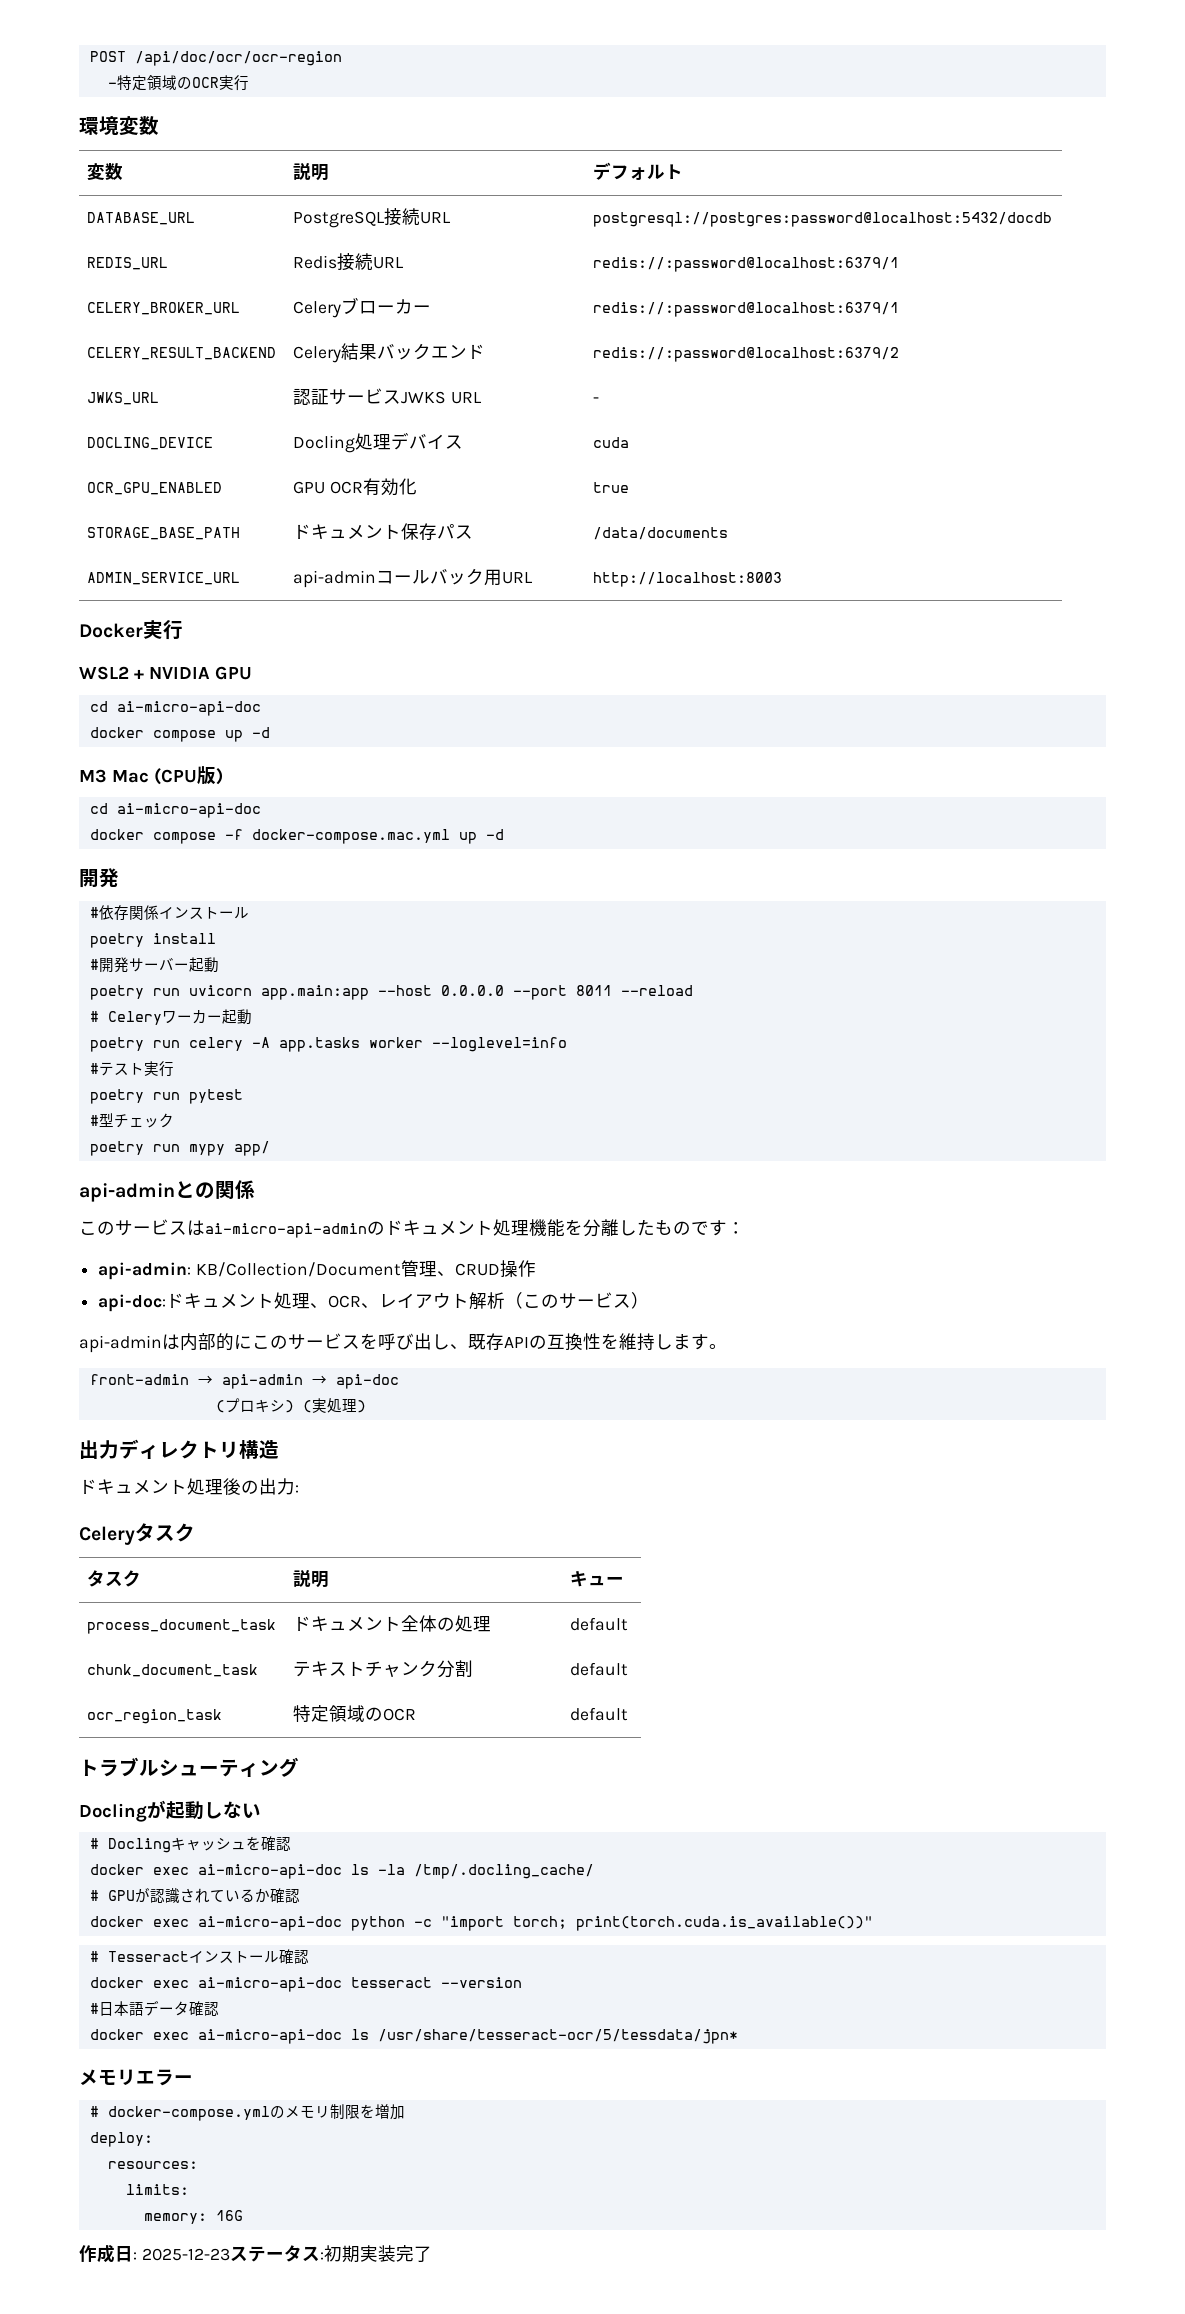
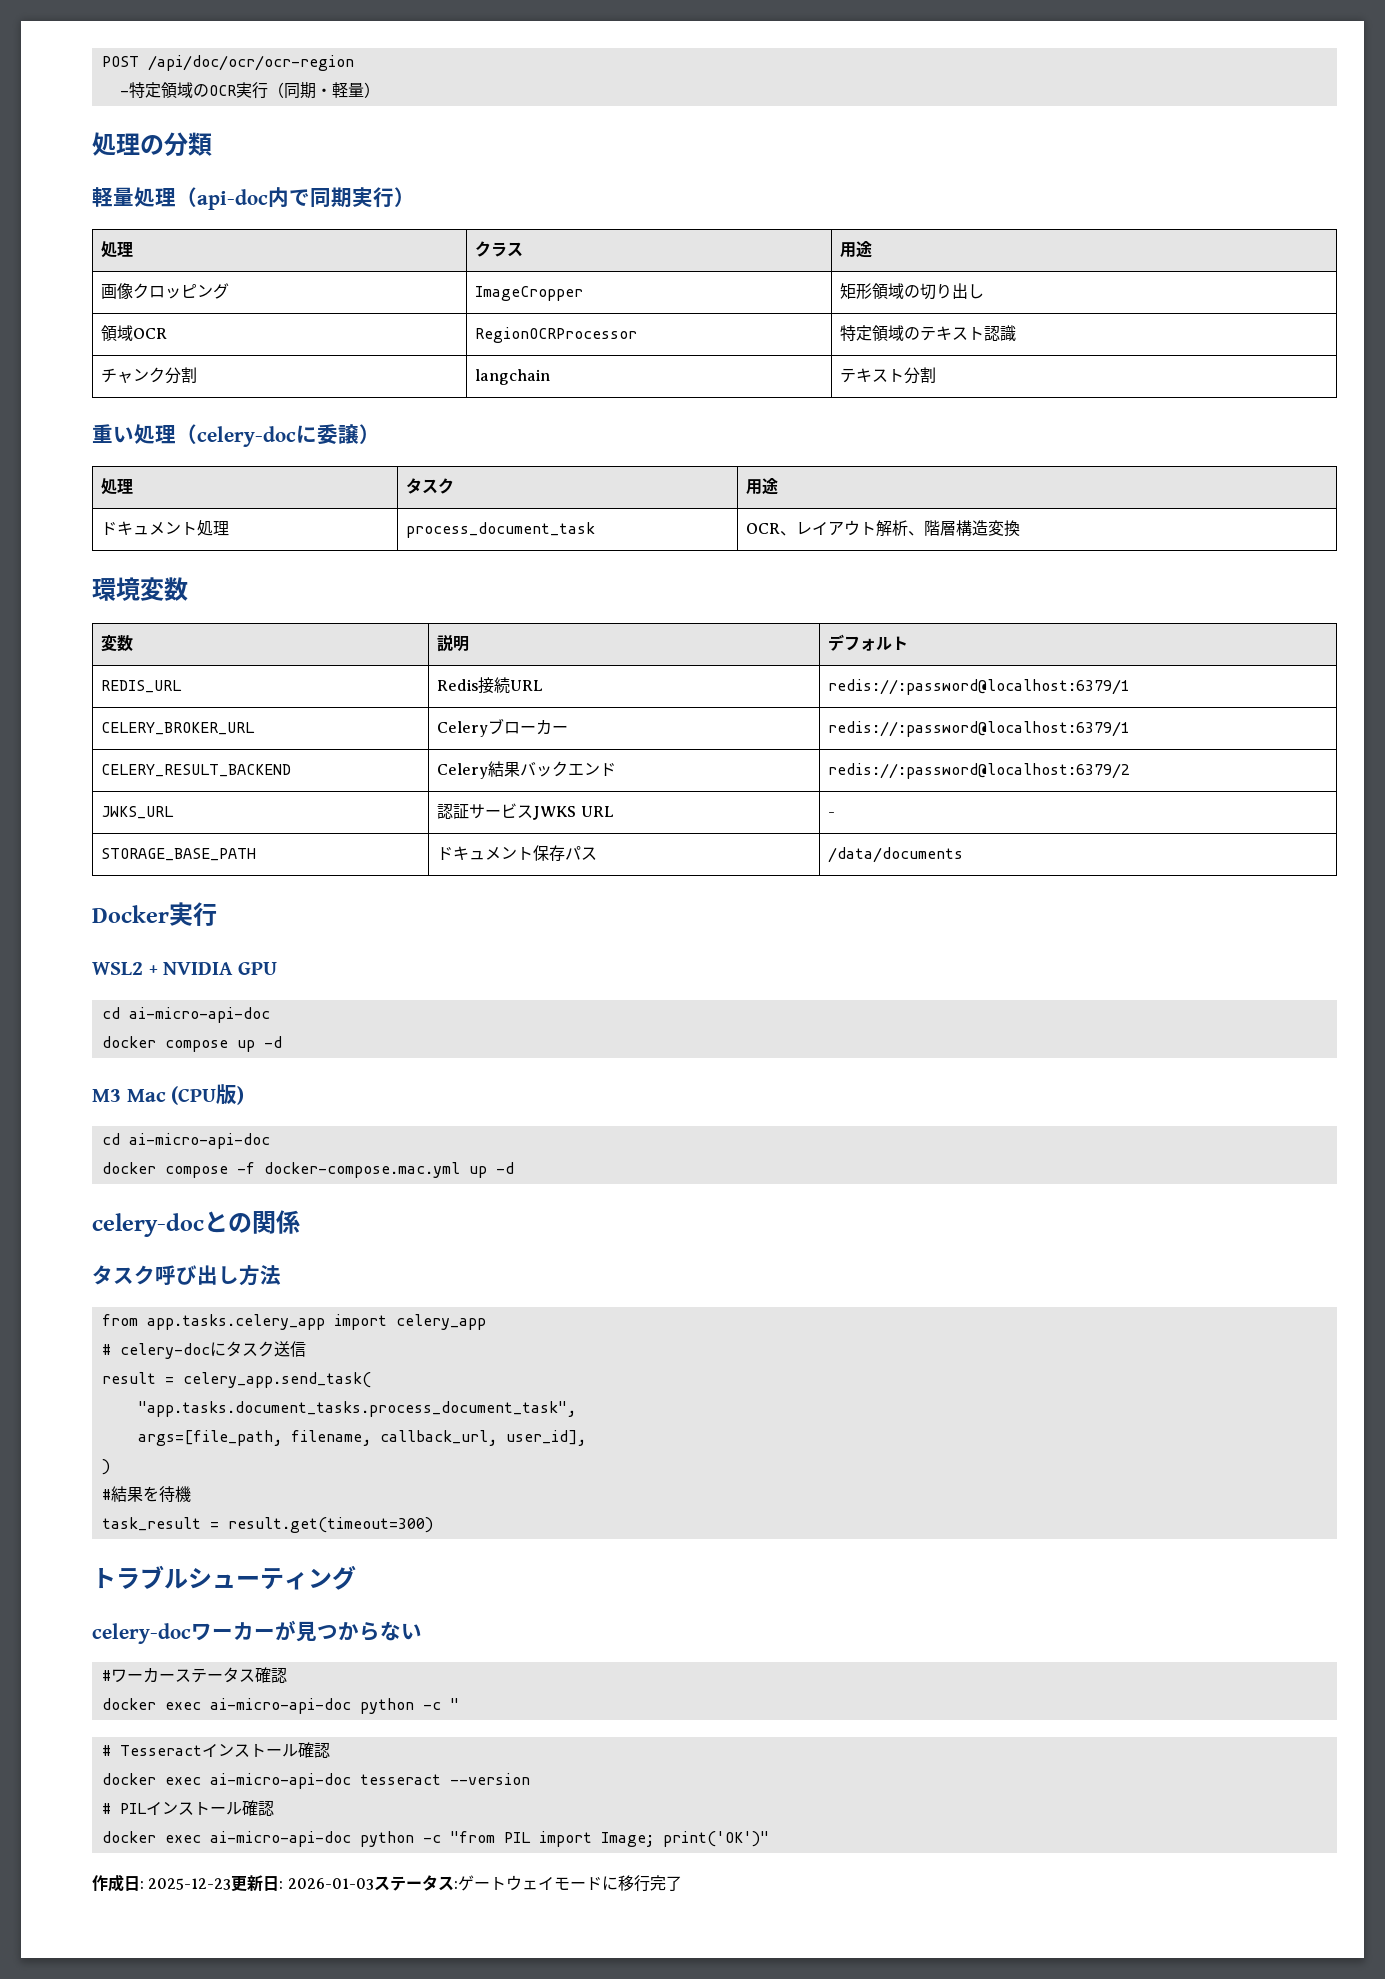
(249, 83) none -> [267,82,380,99] [92,132,212,157] [92,187,415,210] [101,241,134,258] [475,241,524,257] [840,241,873,258] [101,283,230,299] [475,286,584,301] [840,283,985,300] [101,325,168,341] [475,327,638,343] [840,325,1017,342] [101,367,198,384] [475,369,551,385] [840,367,937,384] [92,424,380,447] [101,478,134,495] [406,478,455,494] [746,478,779,495] [101,520,230,536] [406,522,596,538] [746,520,1021,537] （同期・軽量） // 処理の分類 // 軽量処理（api-doc内で同期実行） // 処理 | クラス | 用途 // 画像クロッピング | ImageCropper | 矩形領域の切り出し // 領域OCR | RegionOCRProcessor | 特定領域のテキスト認識 // チャンク分割 | langchain | テキスト分割 // 重い処理（celery-docに委譲） // 処理 | タスク | 用途 // ドキュメント処理 | process_document_task | OCR、レイアウト解析、階層構造変換
[87,212,196,225] [293,208,452,228] [593,212,1053,227] // DATABASE_URL | PostgreSQL接続URL | postgresql://postgres:password@localhost:5432/docdb -> (909, 643) none
[87,437,214,450] [293,432,464,453] [593,437,630,448] [87,482,223,495] [293,478,418,496] [593,482,630,493] // DOCLING_DEVICE | Docling処理デバイス | cuda // OCR_GPU_ENABLED | GPU OCR有効化 | true -> (836, 814) none
[87,572,241,585] [293,568,534,588] [593,572,783,587] // ADMIN_SERVICE_URL | api-adminコールバック用URL | http://localhost:8003 -> (964, 855) none
[79,868,119,888] [89,905,249,920] [89,933,216,948] [89,957,219,973] [89,985,693,1000] [89,1009,252,1025] [89,1037,567,1052] [89,1061,174,1077] [89,1089,243,1104] [89,1113,174,1128] [89,1141,270,1156] [79,1180,255,1202] [79,1219,745,1238] [98,1260,536,1280] [98,1292,650,1312] [79,1333,727,1353] [89,1374,399,1389] [215,1398,366,1413] [79,1439,279,1459] [79,1478,299,1495] [79,1523,195,1545] [87,1570,142,1587] [293,1570,330,1588] [570,1571,625,1587] [87,1619,277,1634] [293,1615,492,1632] [570,1617,629,1631] [87,1664,259,1677] [293,1660,474,1678] [570,1662,629,1676] [87,1709,223,1724] [293,1705,417,1722] [570,1707,629,1721] 開発 // #依存関係インストール // poetry install // #開発サーバー起動 // poetry run uvicorn app.main:app --host 0.0.0.0 --port 8011 --reload // # Celeryワーカー起動 // poetry run celery -A app.tasks worker --loglevel=info // #テスト実行 // poetry run pytest // #型チェック // poetry run mypy app/ // api-adminとの関係 // このサービスはai-micro-api-adminのドキュメント処理機能を分離したものです： // api-admin: KB/Collection/Document管理、CRUD操作 // api-doc:ドキュメント処理、OCR、レイアウト解析（このサービス） // api-adminは内部的にこのサービスを呼び出し、既存APIの互換性を維持します。 // front-admin → api-admin → api-doc // (プロキシ) (実処理) // 出力ディレクトリ構造 // ドキュメント処理後の出力: // Celeryタスク // タスク | 説明 | キュー // process_document_task | ドキュメント全体の処理 | default // chunk_document_task | テキストチャンク分割 | default // ocr_region_task | 特定領域のOCR | default -> [92,1210,300,1237] [92,1265,281,1286] [101,1314,486,1330] [101,1341,306,1359] [101,1372,371,1388] [137,1401,576,1417] [137,1430,586,1446] [101,1459,110,1475] [101,1486,191,1503] [101,1517,433,1533] celery-docとの関係 // タスク呼び出し方法 // from app.tasks.celery_app import celery_app // # celery-docにタスク送信 // result = celery_app.send_task( // "app.tasks.document_tasks.process_document_task", // args=[file_path, filename, callback_url, user_id], // ) // #結果を待機 // task_result = result.get(timeout=300)
[79,1800,261,1822] [89,1836,291,1853] [89,1864,594,1879] [89,1888,300,1904] [89,1916,873,1931] Doclingが起動しない // # Doclingキャッシュを確認 // docker exec ai-micro-api-doc ls -la /tmp/.docling_cache/ // # GPUが認識されているか確認 // docker exec ai-micro-api-doc python -c "import torch; print(torch.cuda.is_available())" -> [92,1620,422,1644] [101,1667,287,1683] [101,1698,459,1714] celery-docワーカーが見つからない // #ワーカーステータス確認 // docker exec ai-micro-api-doc python -c "
[98,2000,219,2016] [89,2029,738,2044] [79,2069,193,2086] [89,2104,405,2121] [89,2132,153,2147] [107,2161,198,2169] [125,2184,189,2195] [143,2210,243,2224] [79,2244,396,2263] 日本語データ確認 // docker exec ai-micro-api-doc ls /usr/share/tesseract-ocr/5/tessdata/jpn* // メモリエラー // # docker-compose.ymlのメモリ制限を増加 // deploy: // resources: // limits: // memory: 16G // 作成日: 2025-12-23ステータス:初期実装 -> [119,1800,274,1816] [101,1831,769,1847] [92,1874,650,1892] PILインストール確認 // docker exec ai-micro-api-doc python -c "from PIL import Image; print('OK')" // 作成日: 2025-12-23更新日: 2026-01-03ステータス:ゲートウェイモードに移行

